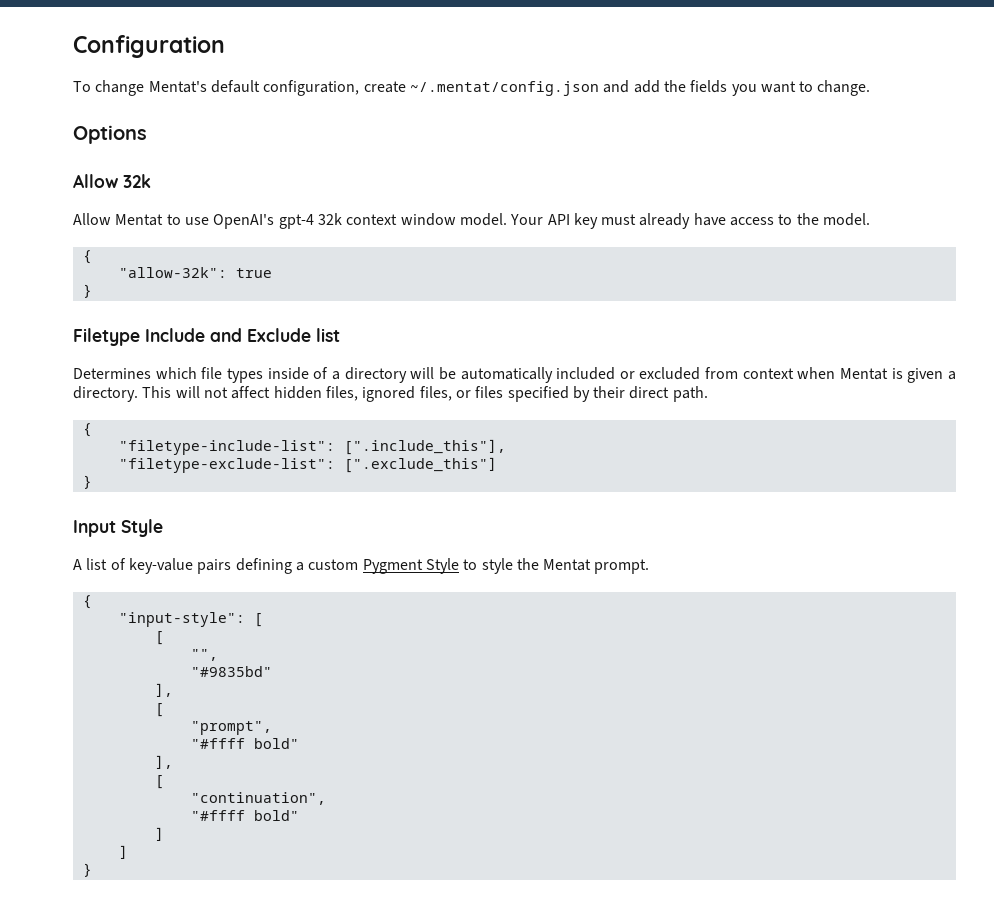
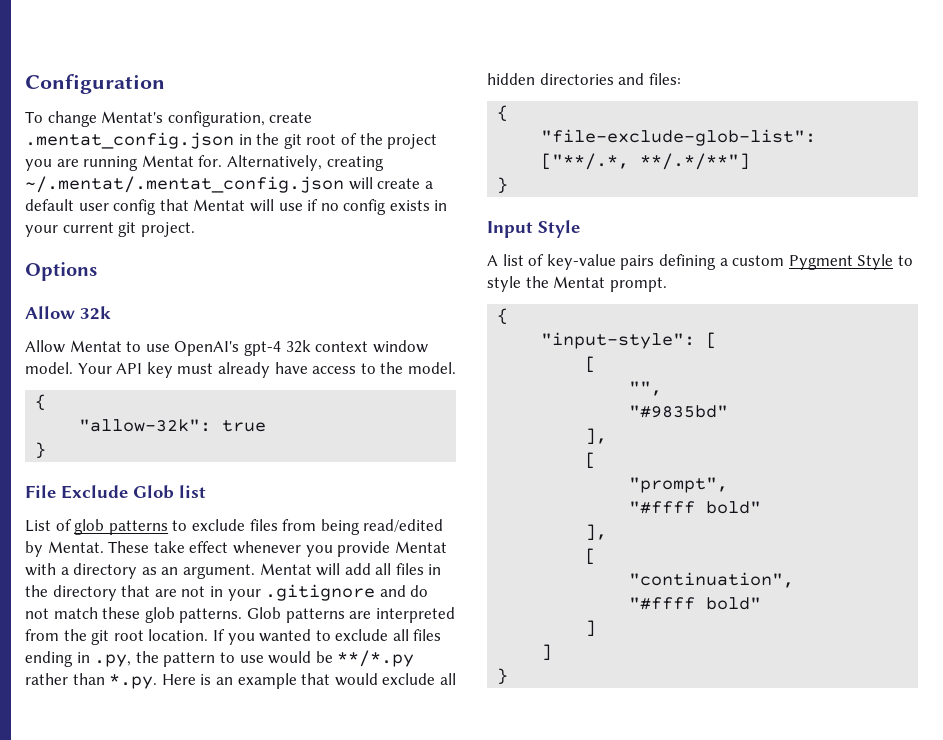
[210,80,260,93] default -> (164, 117) none
[409,80,871,96] ~/.mentat/config.json and add the fields you want to change. -> [25,132,438,149] [25,155,384,171] [25,176,433,193] [25,199,448,215] [25,222,195,237] .mentat_config.json in the git root of the project you are running Mentat for. Alternatively, creating ~/.mentat/.mentat_config.json will create a default user config that Mentat will use if no config exists in your current git project.
[73,328,340,346] [73,367,956,383] [73,386,708,402] [82,423,92,437] [118,439,506,455] [118,457,497,473] Filetype Include and Exclude list // Determines which file types inside of a directory will be automatically included or excluded from context when Mentat is given a directory. This will not affect hidden files, ignored files, or files specified by their direct path. // { // "filetype-include-list": [".include_this"], // "filetype-exclude-list": [".exclude_this"] -> [25,485,206,499] [25,519,444,535] [25,541,447,557] [25,563,442,579] [25,584,429,601] [25,607,455,623] [25,629,442,645] [25,650,415,667] [25,673,456,689] [487,73,681,85] [497,105,509,122] [541,129,817,146] [541,153,751,170] File Exclude Glob list // List of glob patterns to exclude files from being read/edited by Mentat. These take effect whenever you provide Mentat with a directory as an argument. Mentat will add all files in the directory that are not in your .gitignore and do not match these glob patterns. Glob patterns are interpreted from the git root location. If you wanted to exclude all files ending in .py, the pattern to use would be **/*.py rather than *.py. Here is an example that would exclude all hidden directories and files: // { // "file-exclude-glob-list": ["**/.*, **/.*/**"]

